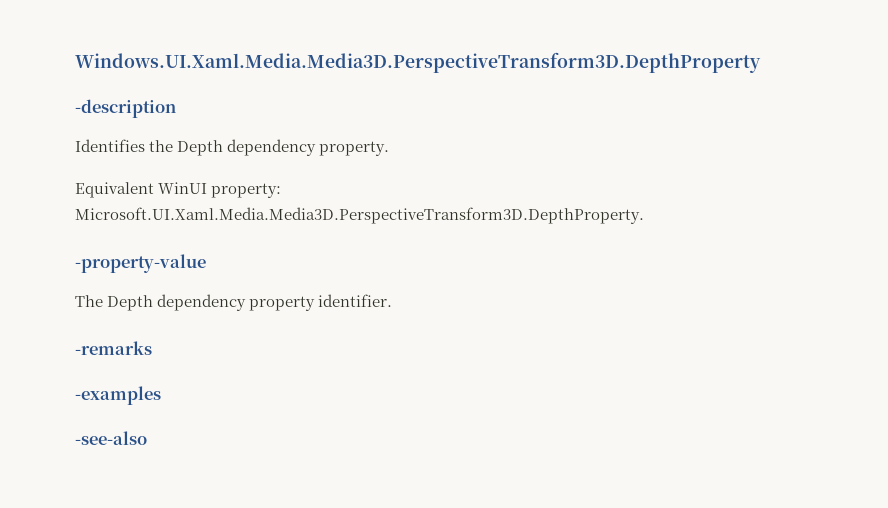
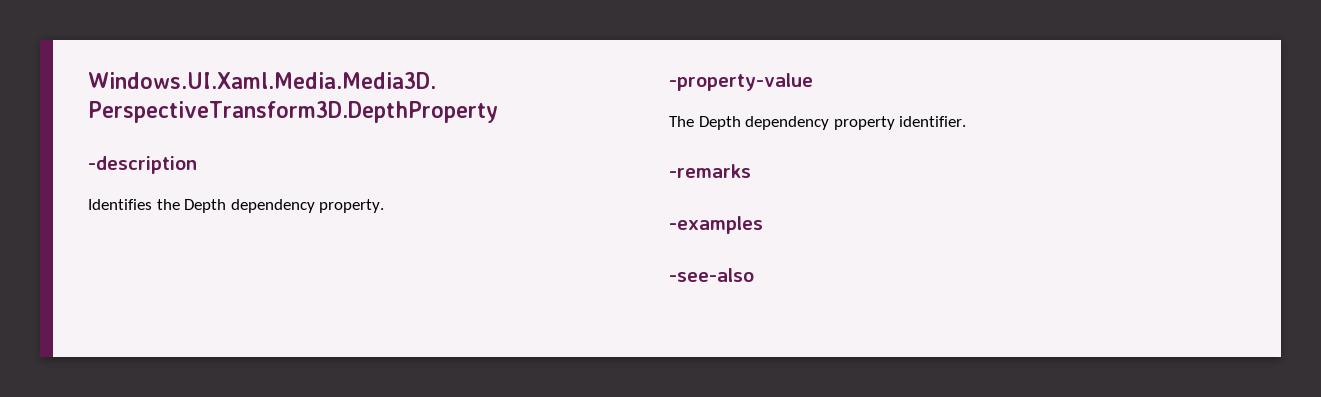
[75,182,282,198] [75,207,644,224] // Equivalent WinUI property: Microsoft.UI.Xaml.Media.Media3D.PerspectiveTransform3D.DepthProperty. -> (385, 206) none

